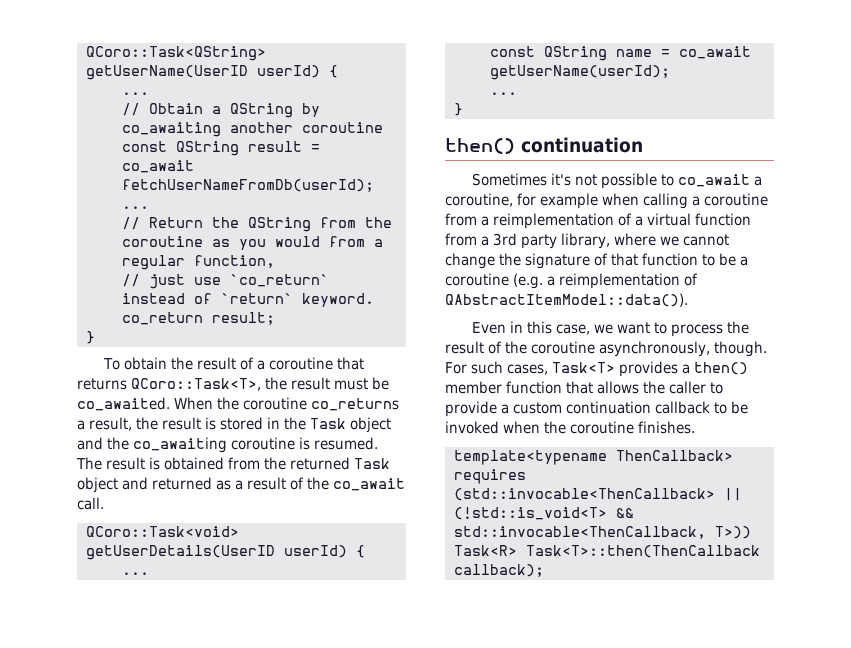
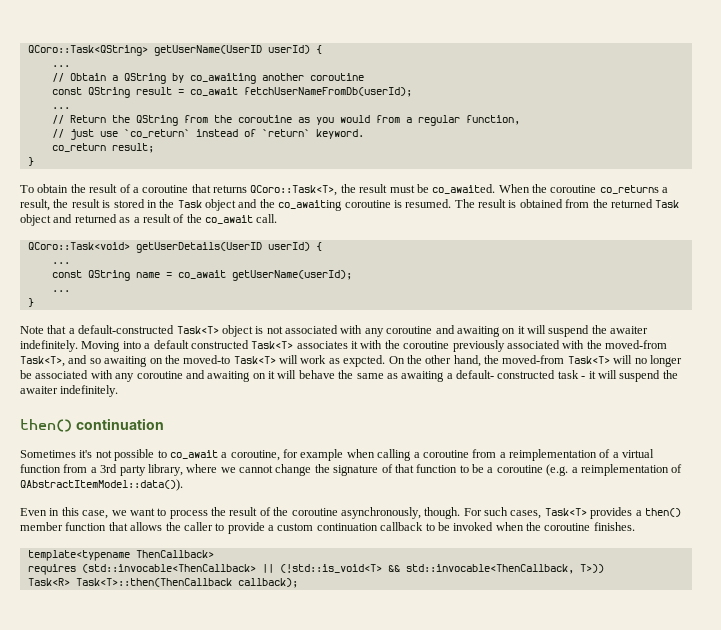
(463, 109) none -> [20,325,649,337] [20,340,667,352] [20,355,682,367] [20,370,678,382] [20,385,119,397] // Note that a default-constructed Task<T> object is not associated with any coroutine and awaiting on it will suspend the awaiter indefinitely. Moving into a default constructed Task<T> associates it with the coroutine previously associated with the moved-from Task<T>, and so awaiting on the moved-to Task<T> will work as expcted. On the other hand, the moved-from Task<T> will no longer be associated with any coroutine and awaiting on it will behave the same as awaiting a default- constructed task - it will suspend the awaiter indefinitely.

